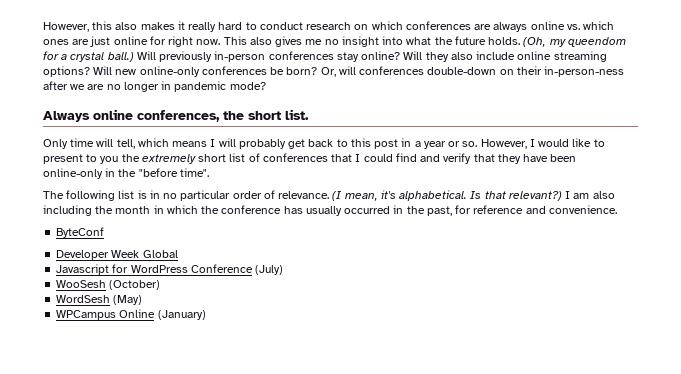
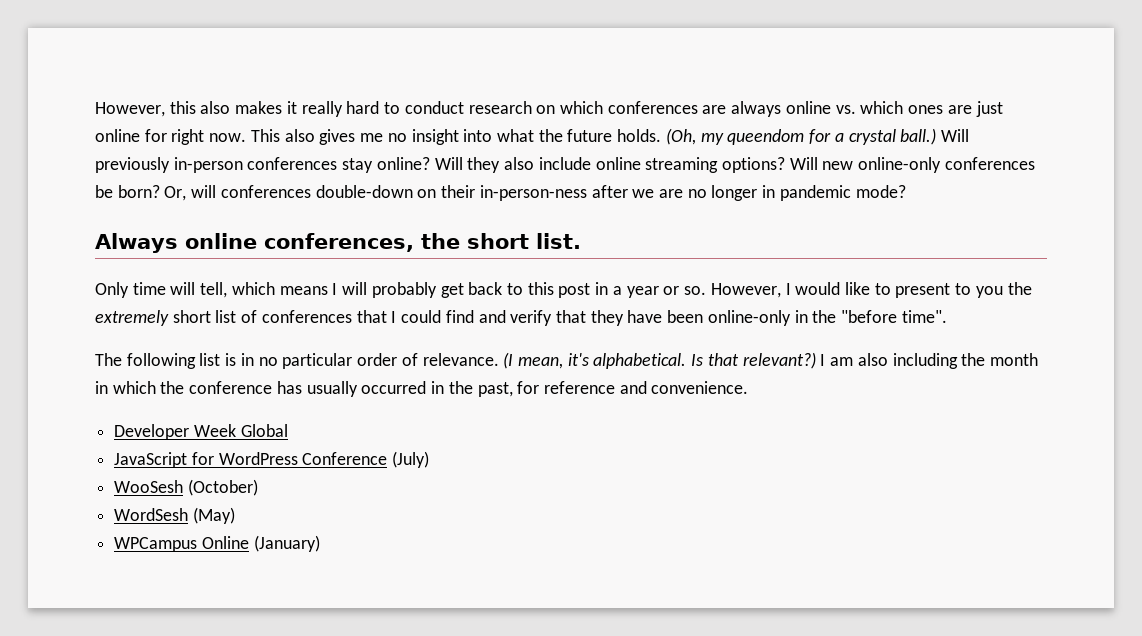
[56,227,105,238] // ByteConf -> (749, 387) none
[56,264,110,275] Javascript -> [114,452,188,468] JavaScript

